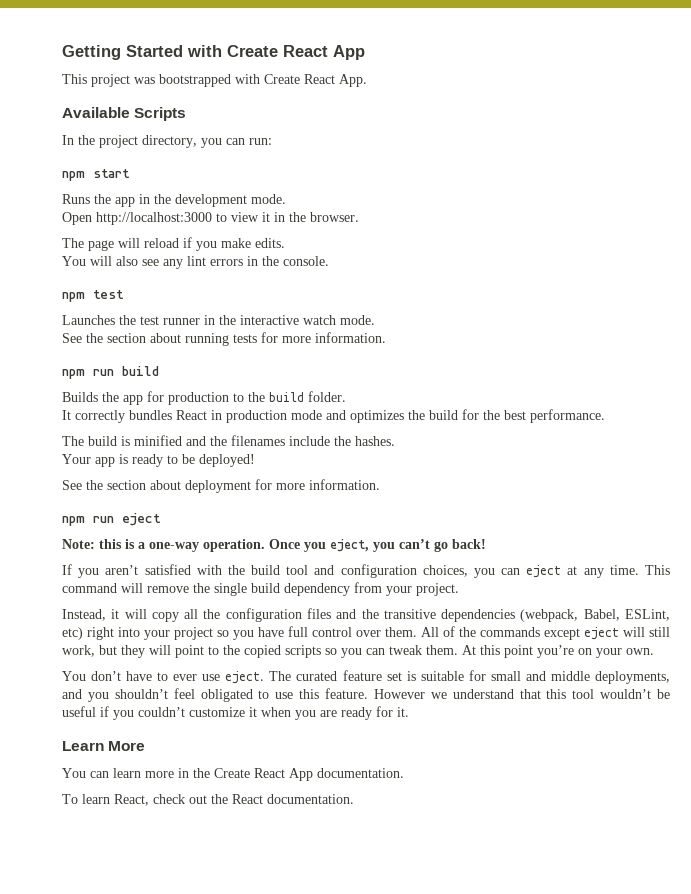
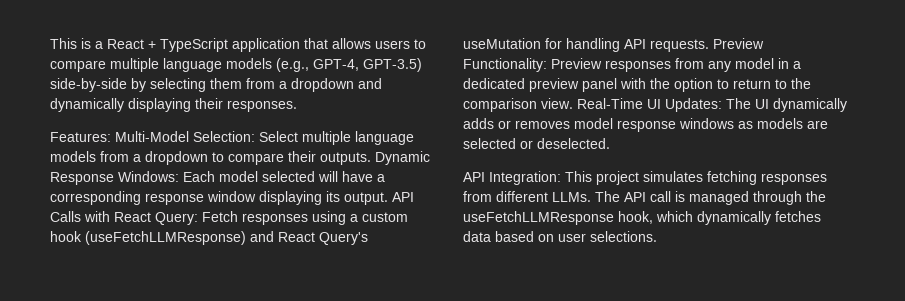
[62,45,365,60] [62,74,367,87] [62,107,187,121] [62,135,272,148] [62,169,130,181] [62,194,286,207] [62,212,359,225] [62,237,285,251] [62,256,329,269] [62,290,124,302] [62,315,375,325] [62,332,386,346] [62,366,159,379] [62,391,346,405] [62,409,605,423] [62,435,395,446] [62,454,255,467] [62,479,380,493] [62,513,161,526] [62,539,486,552] [62,564,670,578] [62,582,459,596] [62,608,670,622] [62,626,670,640] [62,645,654,658] [62,670,670,684] [62,688,670,702] [62,706,409,720] [62,741,146,751] [62,768,404,781] [62,794,354,806] Getting Started with Create React App // This project was bootstrapped with Create React App. // Available Scripts // In the project directory, you can run: // npm start // Runs the app in the development mode. // Open http://localhost:3000 to view it in the browser. // The page will reload if you make edits. // You will also see any lint errors in the console. // npm test // Launches the test runner in the interactive watch mode. // See the section about running tests for more information. // npm run build // Builds the app for production to the build folder. // It correctly bundles React in production mode and optimizes the build for the best performance. // The build is minified and the filenames include the hashes. // Your app is ready to be deployed! // See the section about deployment for more information. // npm run eject // Note: this is a one-way operation. Once you eject, you can’t go back! // If you aren’t satisfied with the build tool and configuration choices, you can eject at any time. This command will remove the single build dependency from your project. // Instead, it will copy all the configuration files and the transitive dependencies (webpack, Babel, ESLint, etc) right into your project so you have full control over them. All of the commands except eject will still work, but they will point to the copied scripts so you can tweak them. At this point you’re on your own. // You don’t have to ever use eject. The curated feature set is suitable for small and middle deployments, and you shouldn’t feel obligated to use this feature. However we understand that this tool wouldn’t be useful if you couldn’t customize it when you are ready for it. // Learn More // You can learn more in the Create React App documentation. // To learn React, check out the React documentation. -> [50,38,426,52] [50,58,422,72] [50,78,382,92] [50,98,297,112] [50,131,414,145] [50,151,430,165] [50,171,385,185] [50,191,414,205] [50,211,408,225] [50,231,368,245] [463,38,764,52] [463,58,801,72] [463,78,811,92] [463,98,847,112] [463,118,828,132] [463,138,610,149] [463,171,827,185] [463,191,826,205] [463,211,821,225] [463,231,657,242] This is a React + TypeScript application that allows users to compare multiple language models (e.g., GPT-4, GPT-3.5) side-by-side by selecting them from a dropdown and dynamically displaying their responses. // Features: Multi-Model Selection: Select multiple language models from a dropdown to compare their outputs. Dynamic Response Windows: Each model selected will have a corresponding response window displaying its output. API Calls with React Query: Fetch responses using a custom hook (useFetchLLMResponse) and React Query's useMutation for handling API requests. Preview Functionality: Preview responses from any model in a dedicated preview panel with the option to return to the comparison view. Real-Time UI Updates: The UI dynamically adds or removes model response windows as models are selected or deselected. // API Integration: This project simulates fetching responses from different LLMs. The API call is managed through the useFetchLLMResponse hook, which dynamically fetches data based on user selections.

